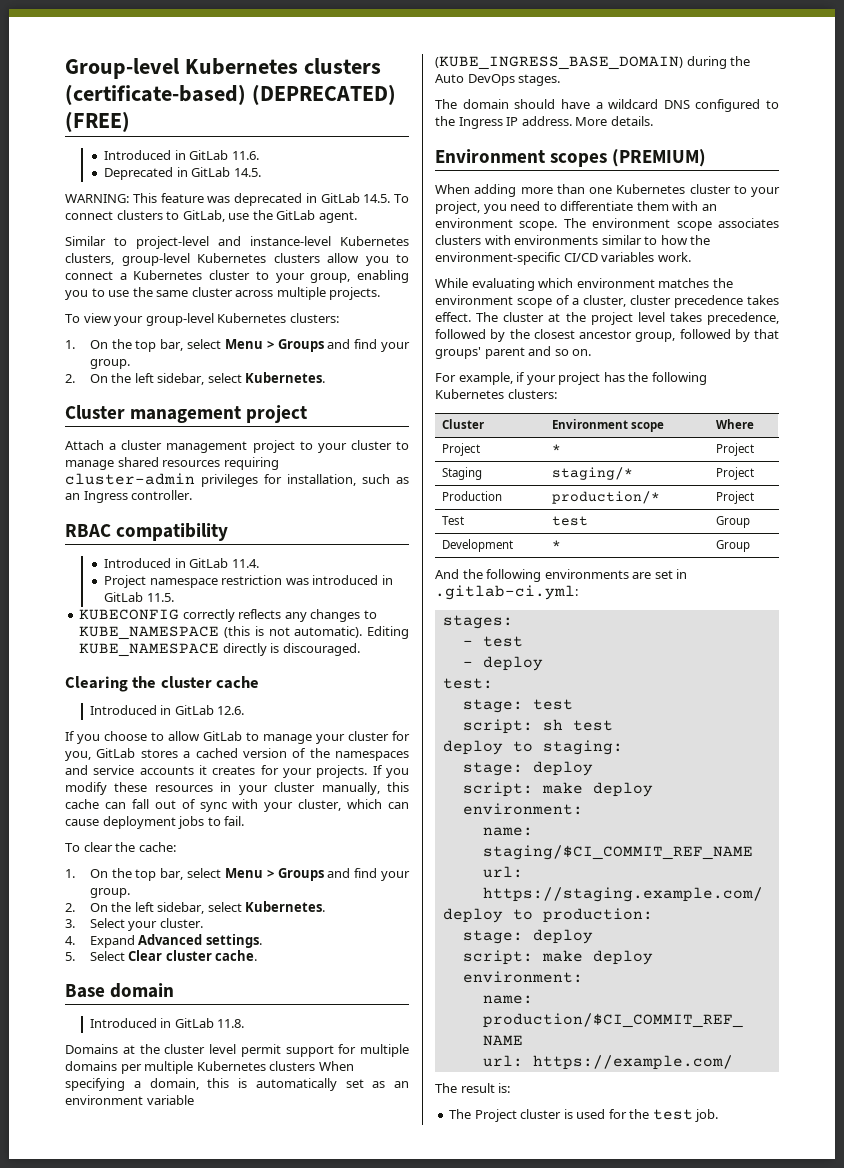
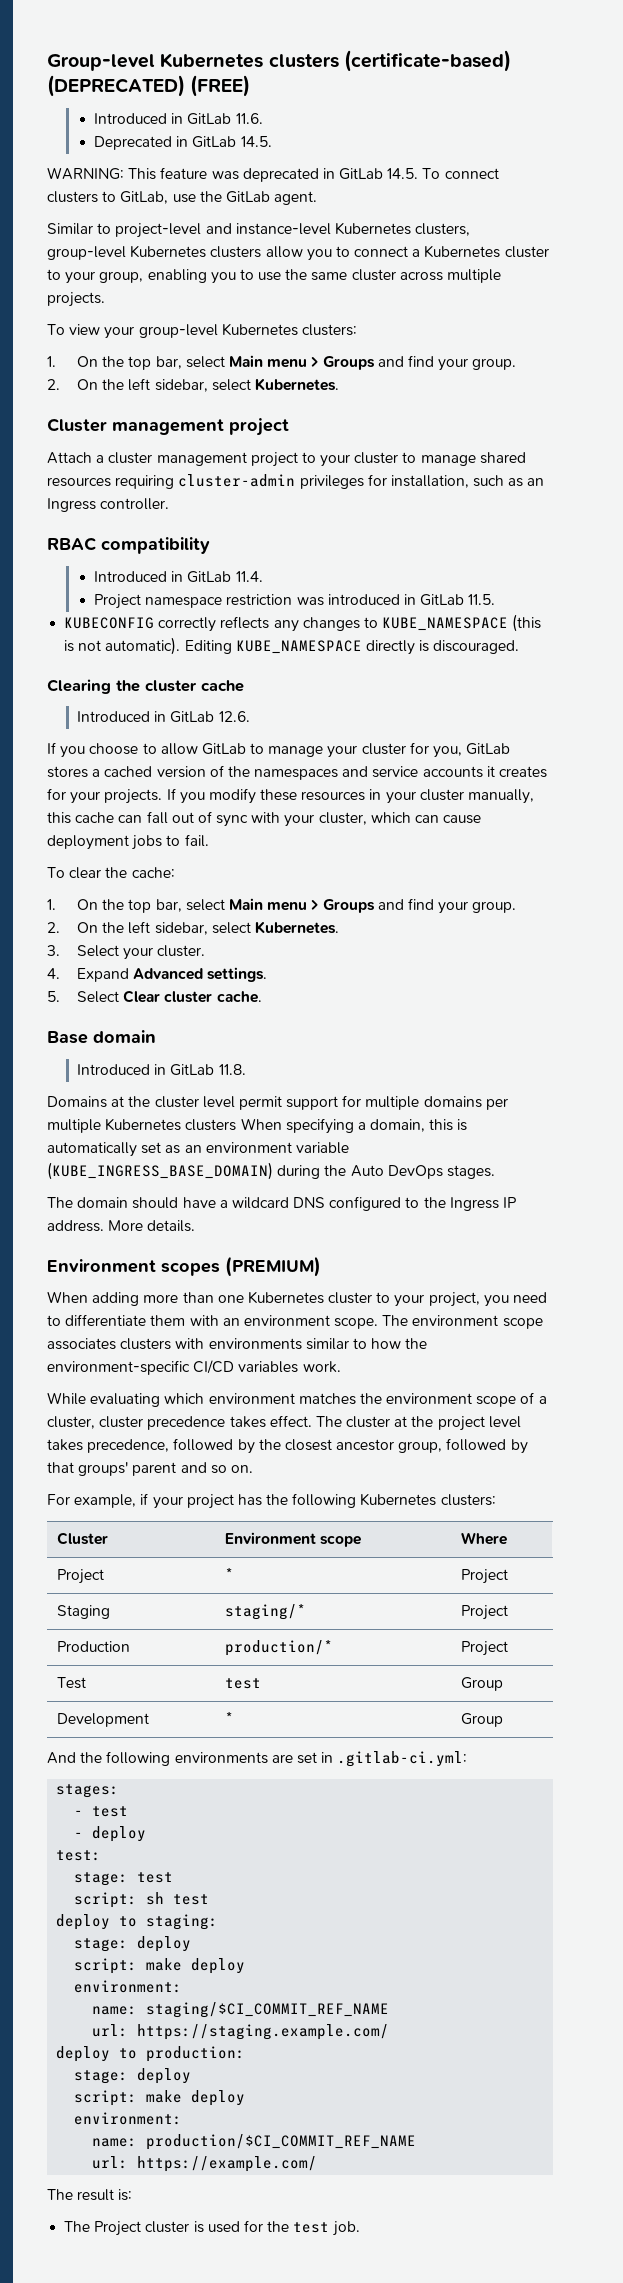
[224,339,263,349] Menu -> [228,355,308,368] Main menu
[224,868,263,878] Menu -> [228,898,308,911] Main menu

